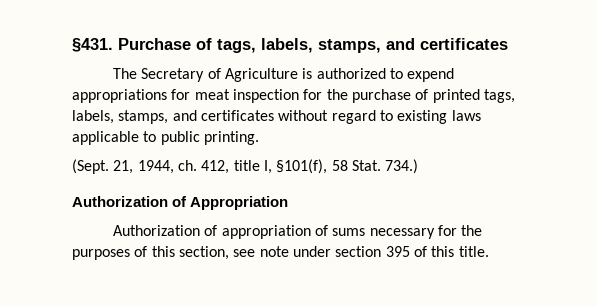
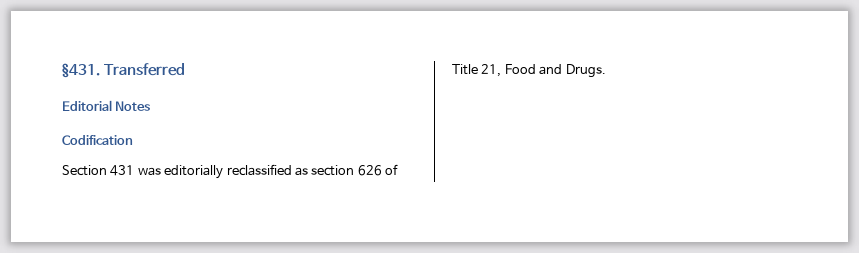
[118,38,508,53] [112,68,455,82] [72,89,515,103] [72,110,481,124] [72,131,259,145] [72,159,419,174] [72,196,289,210] [112,225,483,239] [72,246,489,260] Purchase of tags, labels, stamps, and certificates // The Secretary of Agriculture is authorized to expend appropriations for meat inspection for the purchase of printed tags, labels, stamps, and certificates without regard to existing laws applicable to public printing. // (Sept. 21, 1944, ch. 412, title I, §101(f), 58 Stat. 734.) // Authorization of Appropriation // Authorization of appropriation of sums necessary for the purposes of this section, see note under section 395 of this title. -> [103,63,185,76] [62,100,151,111] [62,135,133,145] [62,164,398,179] [452,64,606,78] Transferred // Editorial Notes // Codification // Section 431 was editorially reclassified as section 626 of Title 21, Food and Drugs.

